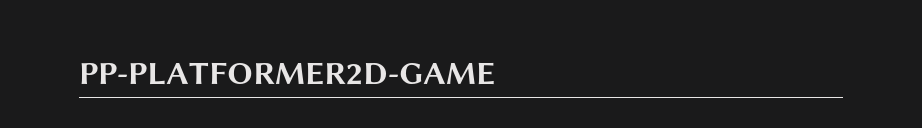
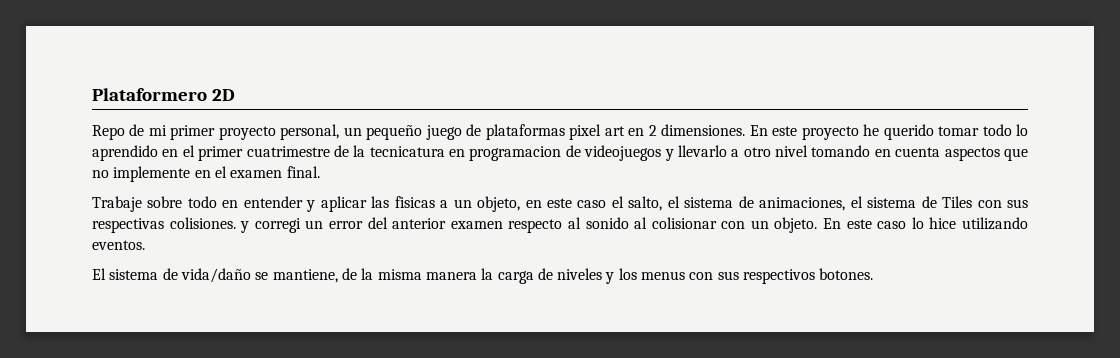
[79,62,495,85] PP-PLATFORMER2D-GAME -> [92,88,235,101] [92,124,1029,140] [92,145,1029,161] [92,166,320,182] [92,196,1028,212] [92,217,1029,233] [92,240,145,250] [92,268,874,284] Plataformero 2D // Repo de mi primer proyecto personal, un pequeño juego de plataformas pixel art en 2 dimensiones. En este proyecto he querido tomar todo lo aprendido en el primer cuatrimestre de la tecnicatura en programacion de videojuegos y llevarlo a otro nivel tomando en cuenta aspectos que no implemente en el examen final. // Trabaje sobre todo en entender y aplicar las fisicas a un objeto, en este caso el salto, el sistema de animaciones, el sistema de Tiles con sus respectivas colisiones. y corregi un error del anterior examen respecto al sonido al colisionar con un objeto. En este caso lo hice utilizando eventos. // El sistema de vida/daño se mantiene, de la misma manera la carga de niveles y los menus con sus respectivos botones.

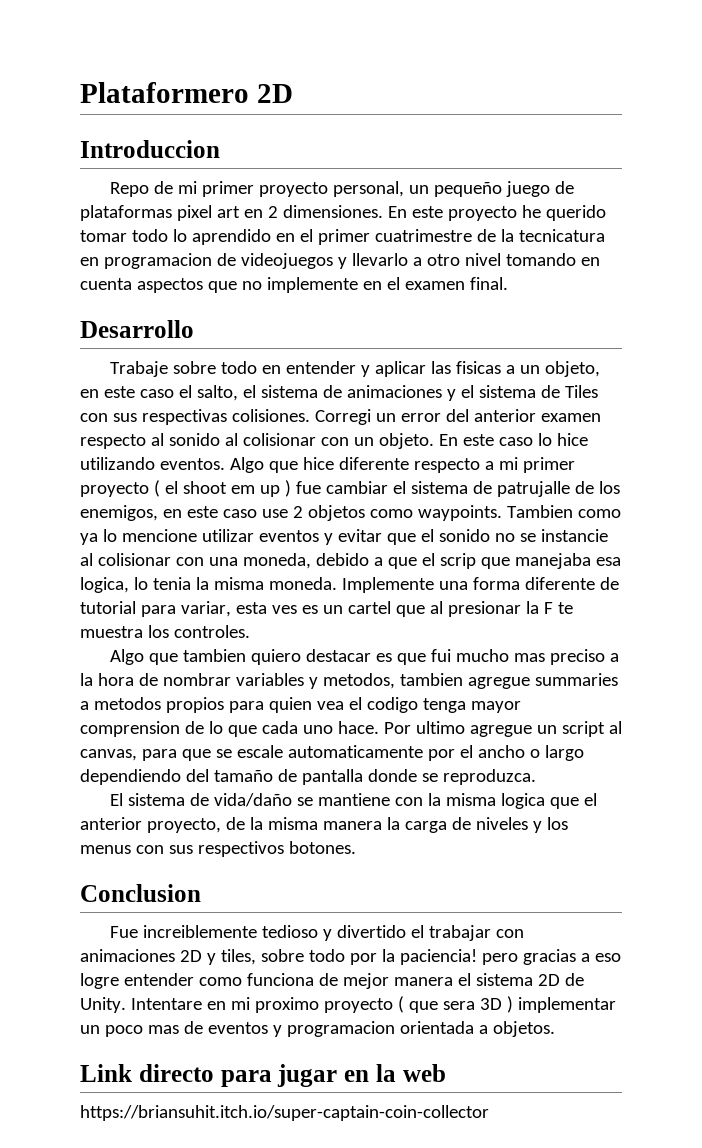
(235, 95) none -> [80,140,220,158] // Introduccion
(320, 172) none -> [80,320,194,338] // Desarrollo
[759,197,846,211] animaciones, -> [346,385,456,401] animaciones y
[240,218,301,233] y corregi -> [314,409,371,425] Corregi
(145, 245) none -> [229,457,575,473] [80,480,620,497] [80,505,621,521] [80,529,608,545] [80,553,621,569] [80,577,619,593] [80,601,573,617] [80,625,250,638] [110,649,620,665] [80,673,618,689] [80,697,521,713] [80,721,622,737] [80,745,584,761] [80,769,536,785] Algo que hice diferente respecto a mi primer proyecto ( el shoot em up ) fue cambiar el sistema de patrujalle de los enemigos, en este caso use 2 objetos como waypoints. Tambien como ya lo mencione utilizar eventos y evitar que el sonido no se instancie al colisionar con una moneda, debido a que el scrip que manejaba esa logica, lo tenia la misma moneda. Implemente una forma diferente de tutorial para variar, esta ves es un cartel que al presionar la F te muestra los controles. // Algo que tambien quiero destacar es que fui mucho mas preciso a la hora de nombrar variables y metodos, tambien agregue summaries a metodos propios para quien vea el codigo tenga mayor comprension de lo que cada uno hace. Por ultimo agregue un script al canvas, para que se escale automaticamente por el ancho o largo dependiendo del tamaño de pantalla donde se reproduzca.
[272,269,338,283] mantiene, -> [318,793,598,809] [80,817,221,833] mantiene con la misma logica que el anterior proyecto,
(874, 274) none -> [80,884,201,902] [110,925,525,941] [80,949,621,965] [80,973,584,989] [80,996,616,1013] [80,1021,555,1037] [80,1064,446,1087] [80,1105,489,1121] // Conclusion // Fue increiblemente tedioso y divertido el trabajar con animaciones 2D y tiles, sobre todo por la paciencia! pero gracias a eso logre entender como funciona de mejor manera el sistema 2D de Unity. Intentare en mi proximo proyecto ( que sera 3D ) implementar un poco mas de eventos y programacion orientada a objetos. // Link directo para jugar en la web // https://briansuhit.itch.io/super-captain-coin-collector

